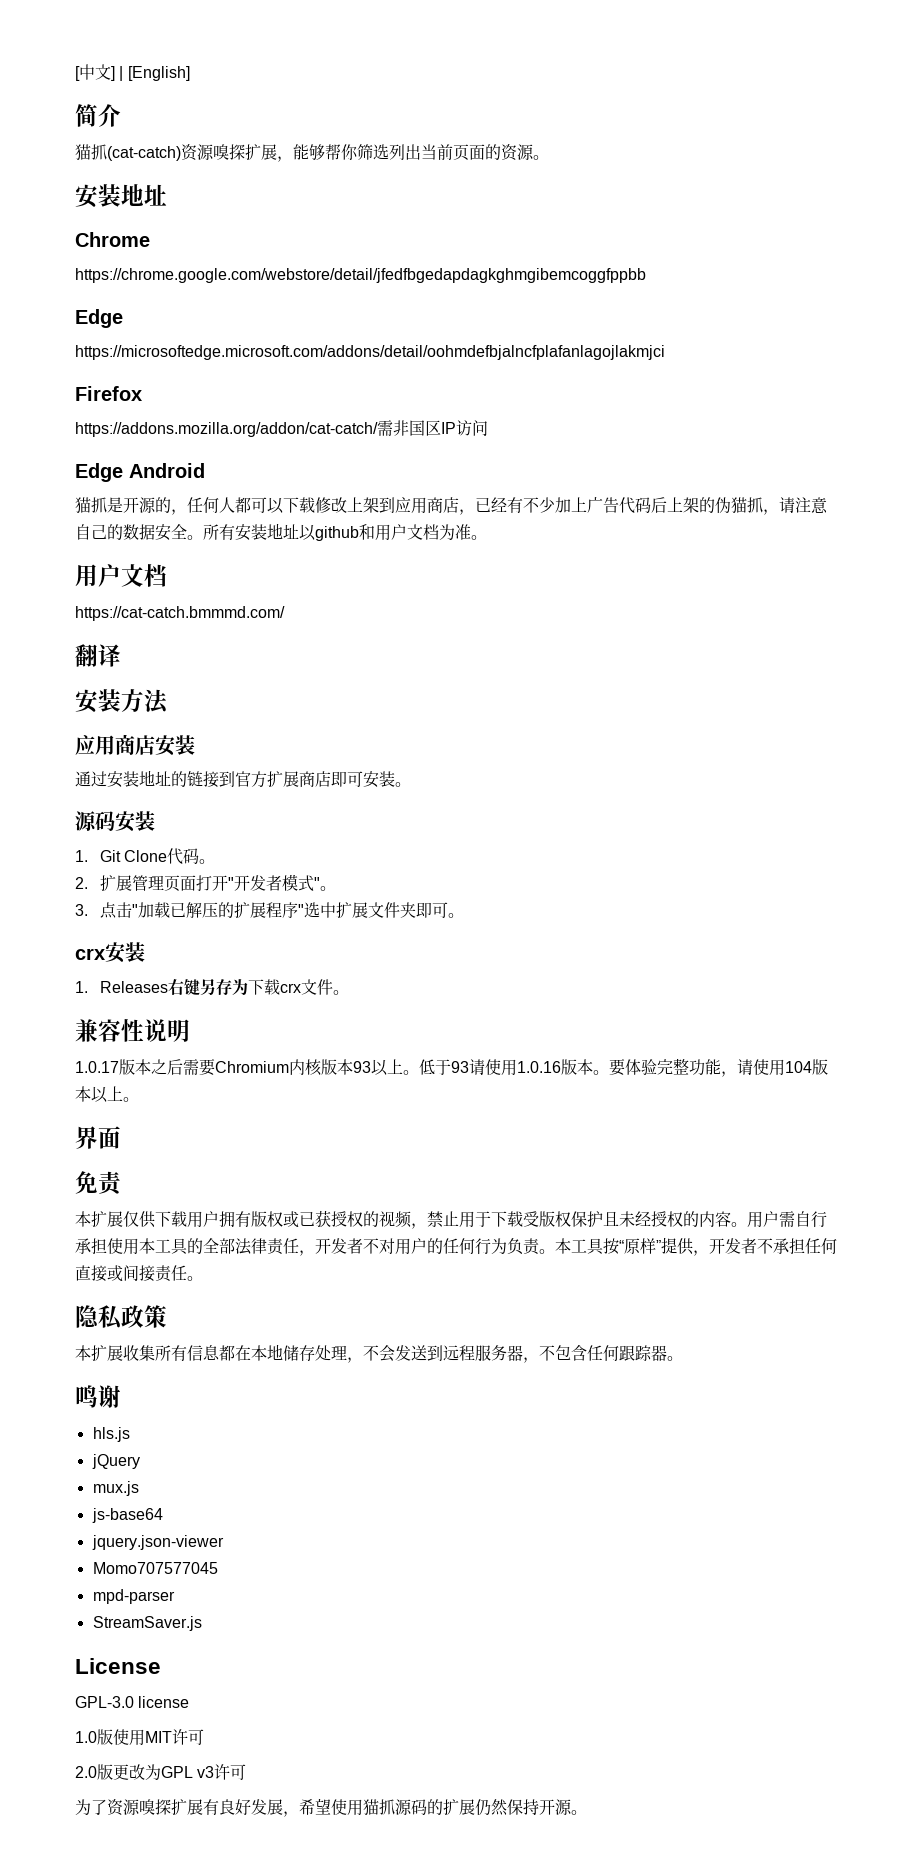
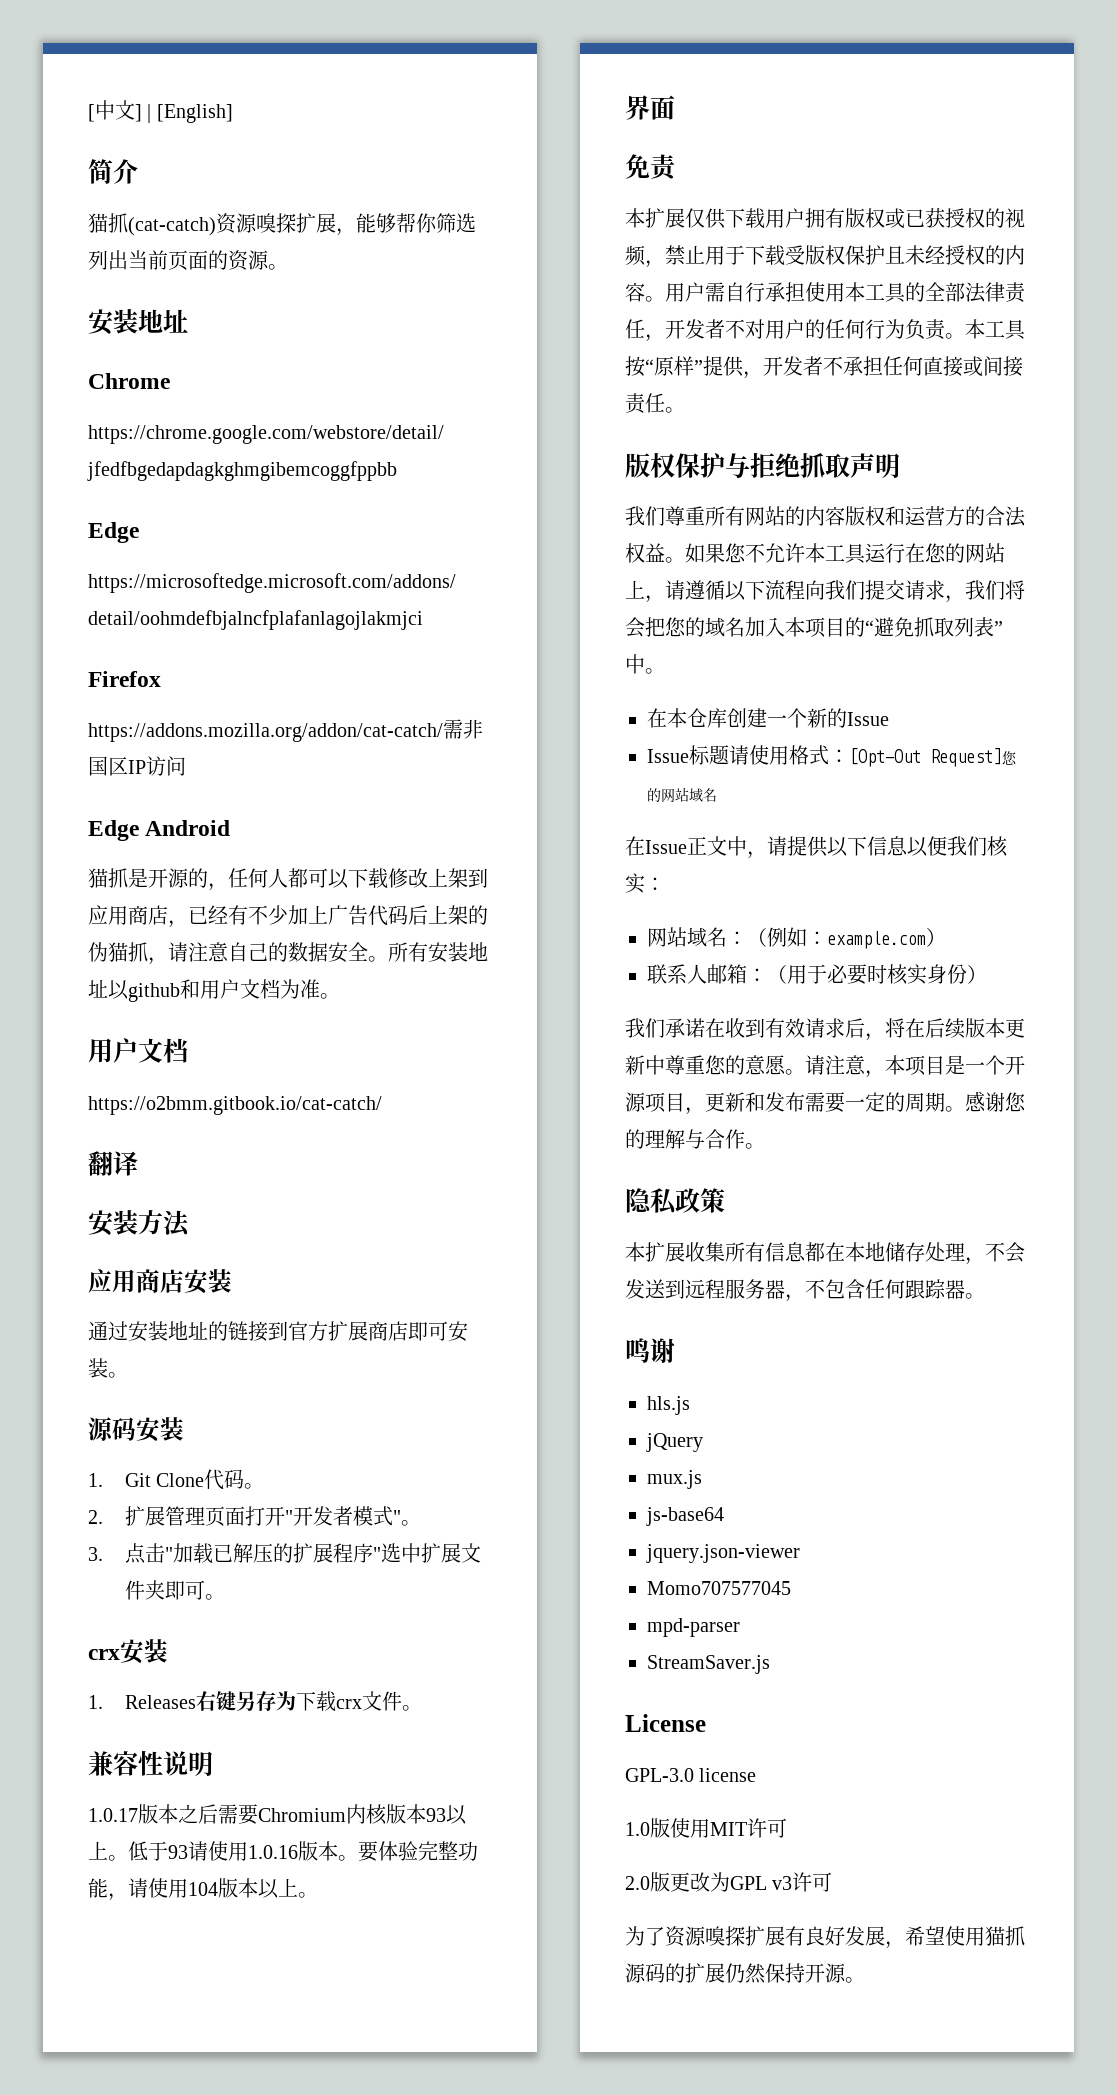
[75,606,285,621] https://cat-catch.bmmmd.com/ -> [88,1096,382,1115] https://o2bmm.gitbook.io/cat-catch/
(203, 1278) none -> [625,452,900,478] [625,506,1026,527] [625,543,1005,564] [625,580,1025,603] [625,617,1003,638] [625,654,665,674] [647,708,889,728] [647,745,1017,767] [647,787,717,803] [625,836,1008,859] [625,873,665,894] [647,927,946,949] [647,964,987,985] [625,1018,1025,1041] [625,1055,1025,1078] [625,1091,1026,1115] [625,1129,765,1149] // 版权保护与拒绝抓取声明 // 我们尊重所有网站的内容版权和运营方的合法权益。如果您不允许本工具运行在您的网站上，请遵循以下流程向我们提交请求，我们将会把您的域名加入本项目的“避免抓取列表”中。 // 在本仓库创建一个新的Issue // Issue标题请使用格式：[Opt-Out Request]您的网站域名 // 在Issue正文中，请提供以下信息以便我们核实： // 网站域名：（例如：example.com） // 联系人邮箱：（用于必要时核实身份） // 我们承诺在收到有效请求后，将在后续版本更新中尊重您的意愿。请注意，本项目是一个开源项目，更新和发布需要一定的周期。感谢您的理解与合作。

